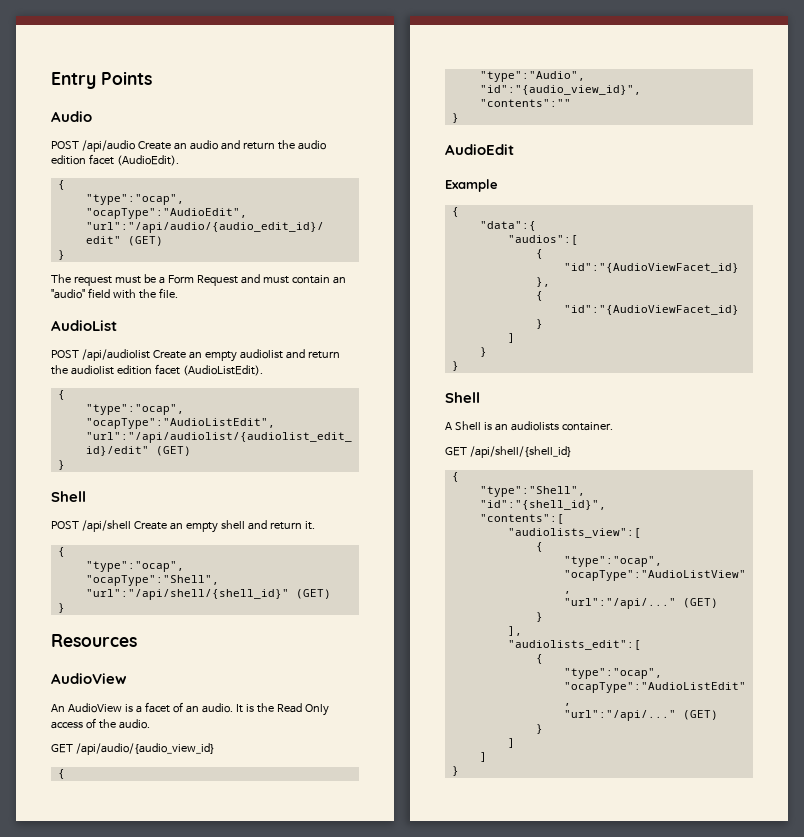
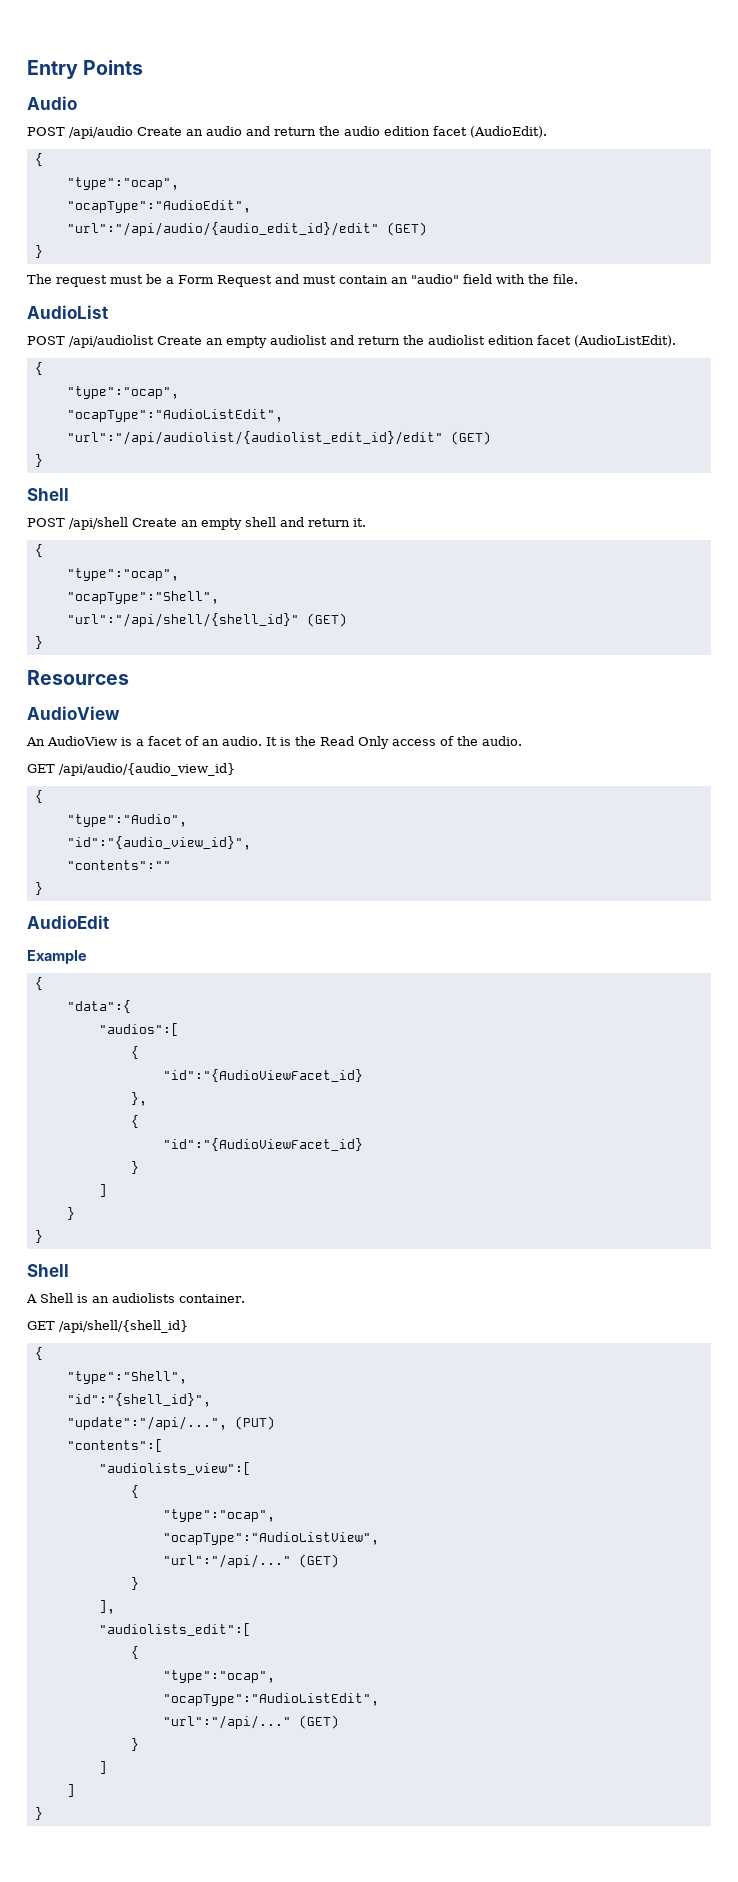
(606, 505) none -> [66,1416,275,1430] // "update":"/api/...", (PUT)

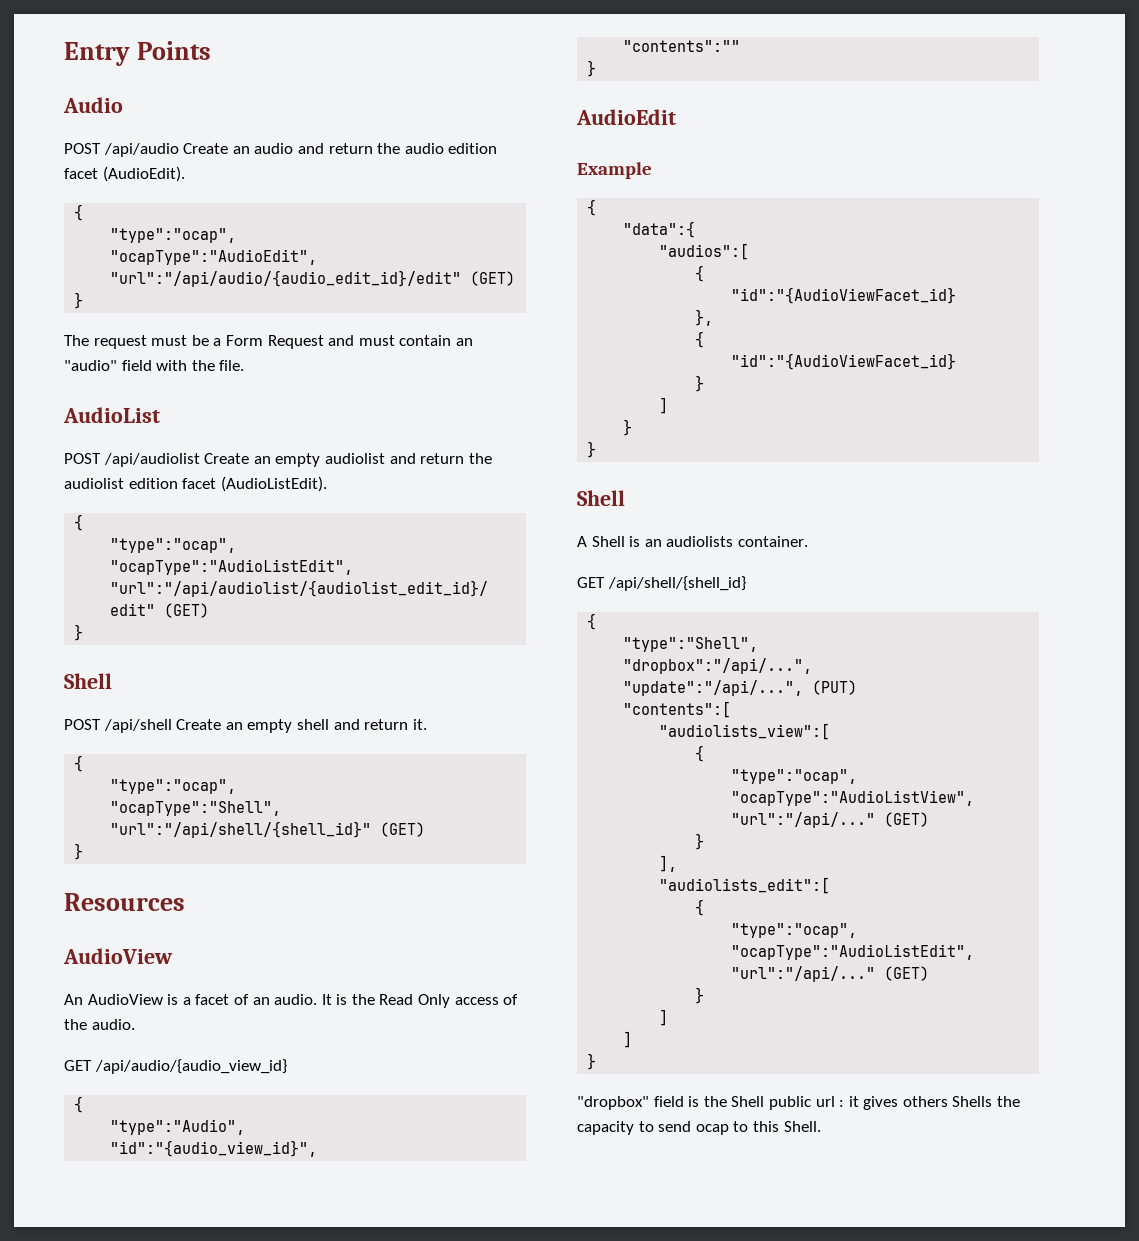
[66,1393,211,1407] "id":"{shell_id}", -> [623,658,813,674] "dropbox":"/api/...",
(43, 1813) none -> [577,1096,1021,1110] [577,1121,821,1135] // "dropbox" field is the Shell public url : it gives others Shells the capacity to send ocap to this Shell.

